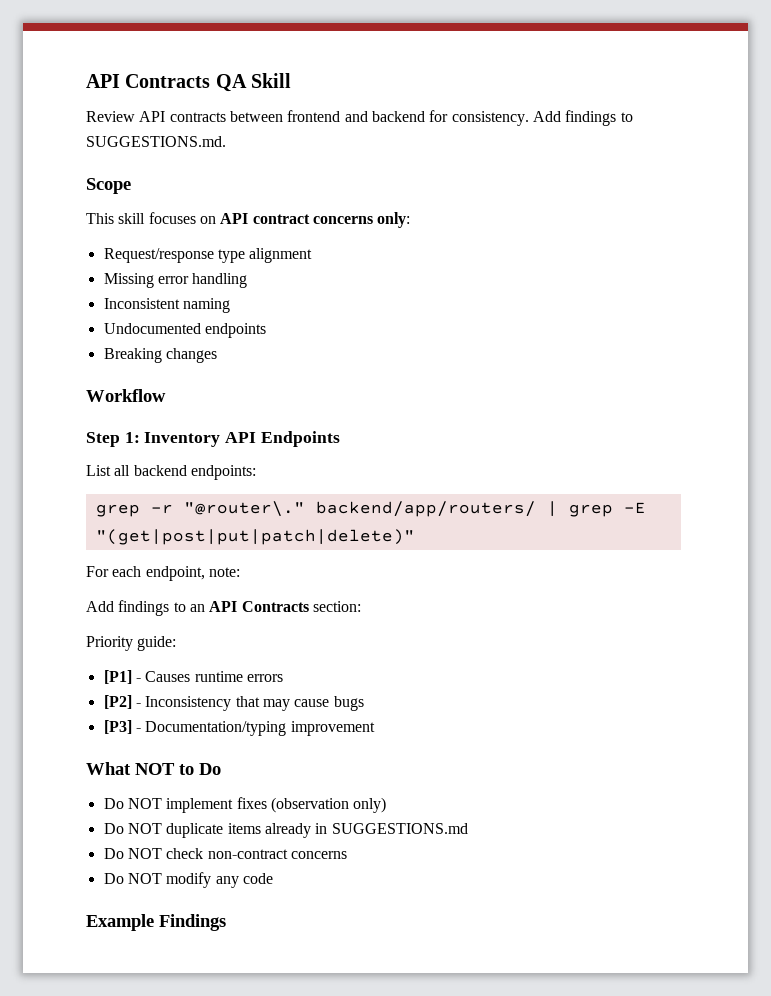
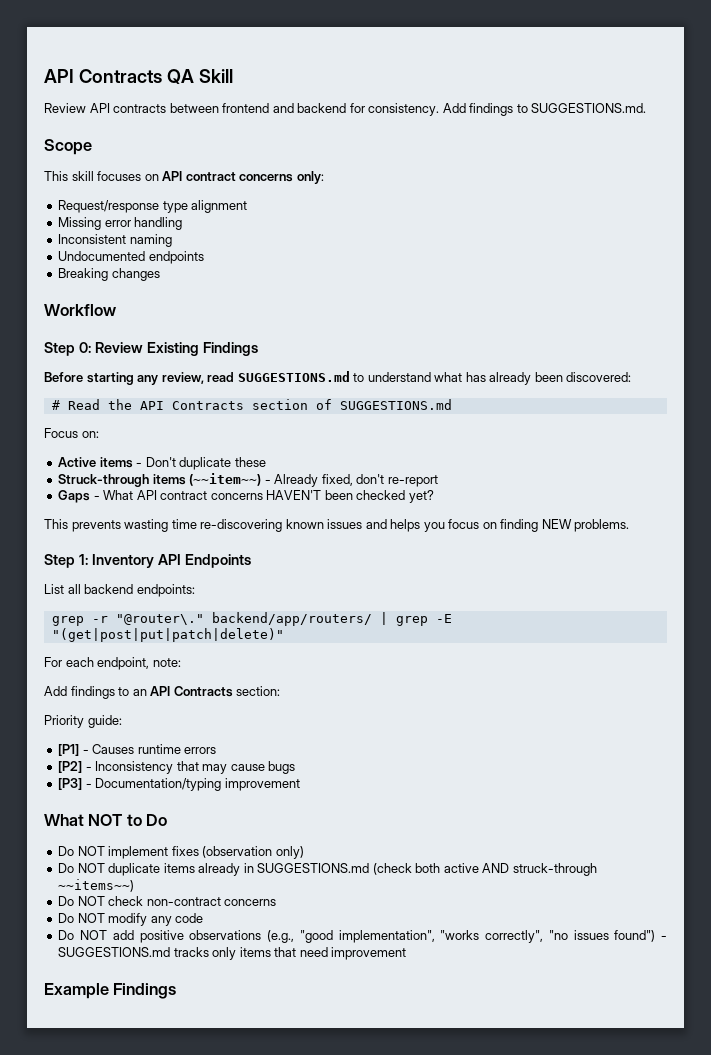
(166, 395) none -> [44,342,258,356] [44,371,632,385] [51,399,452,410] [44,428,99,438] [58,457,266,470] [58,473,438,487] [58,490,434,503] [44,519,630,532] // Step 0: Review Existing Findings // Before starting any review, read SUGGESTIONS.md to understand what has already been discovered: // # Read the API Contracts section of SUGGESTIONS.md // Focus on: // Active items - Don't duplicate these // Struck-through items (~~item~~) - Already fixed, don't re-report // Gaps - What API contract concerns HAVEN'T been checked yet? // This prevents wasting time re-discovering known issues and helps you focus on finding NEW problems.
(468, 828) none -> [372,863,597,876] [58,879,135,892] (check both active AND struck-through ~~items~~)
(273, 878) none -> [58,930,668,943] [58,947,407,960] // Do NOT add positive observations (e.g., "good implementation", "works correctly", "no issues found") - SUGGESTIONS.md tracks only items that need improvement

